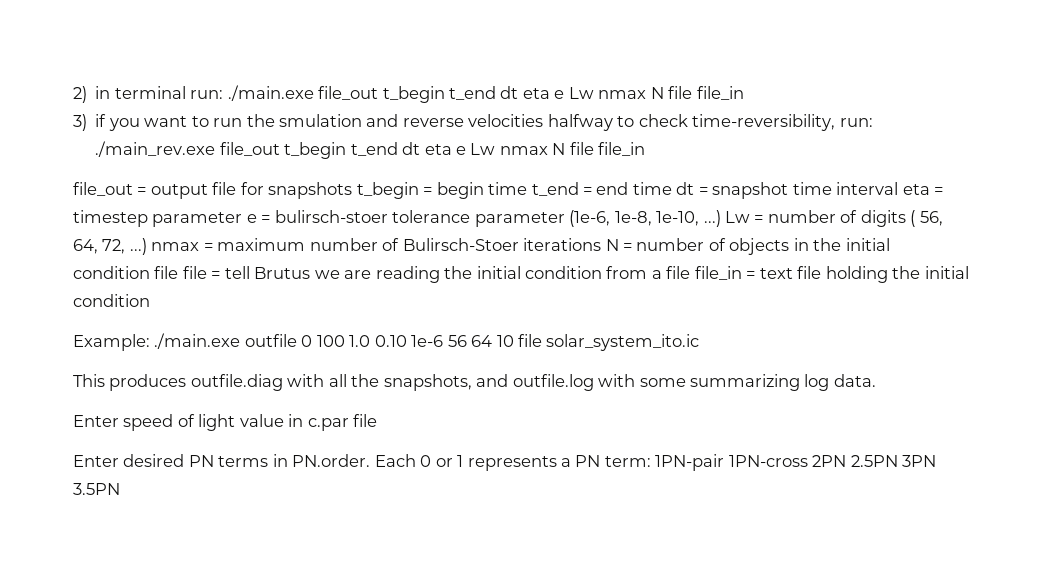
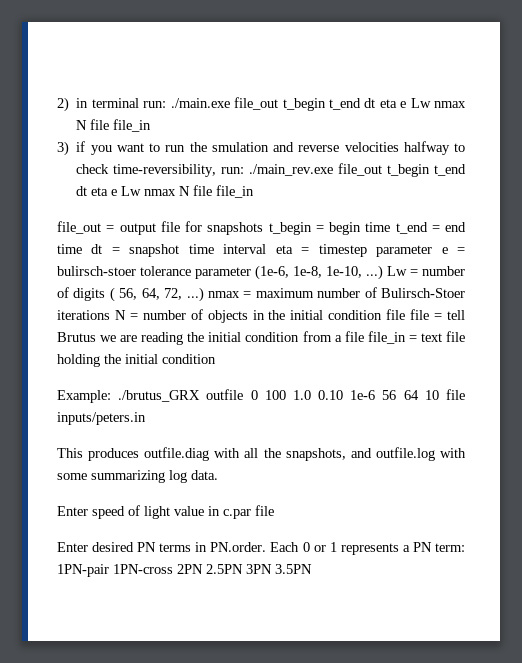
[154,333,241,349] ./main.exe -> [118,390,201,402] ./brutus_GRX
[546,334,700,351] solar_system_ito.ic -> [57,412,146,425] inputs/peters.in

